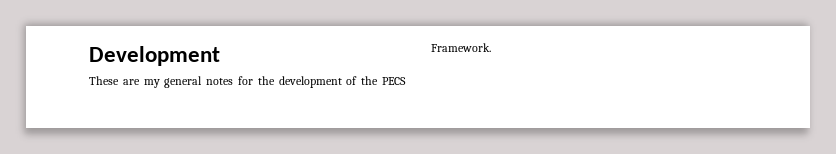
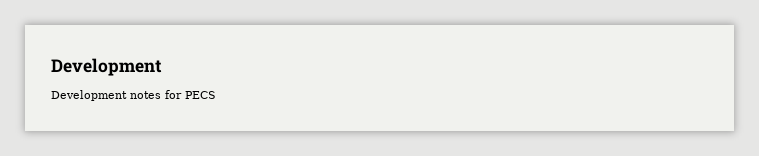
[89,76,407,88] [431,43,491,52] These are my general notes for the development of the PECS Framework. -> [51,90,216,101] Development notes for PECS

